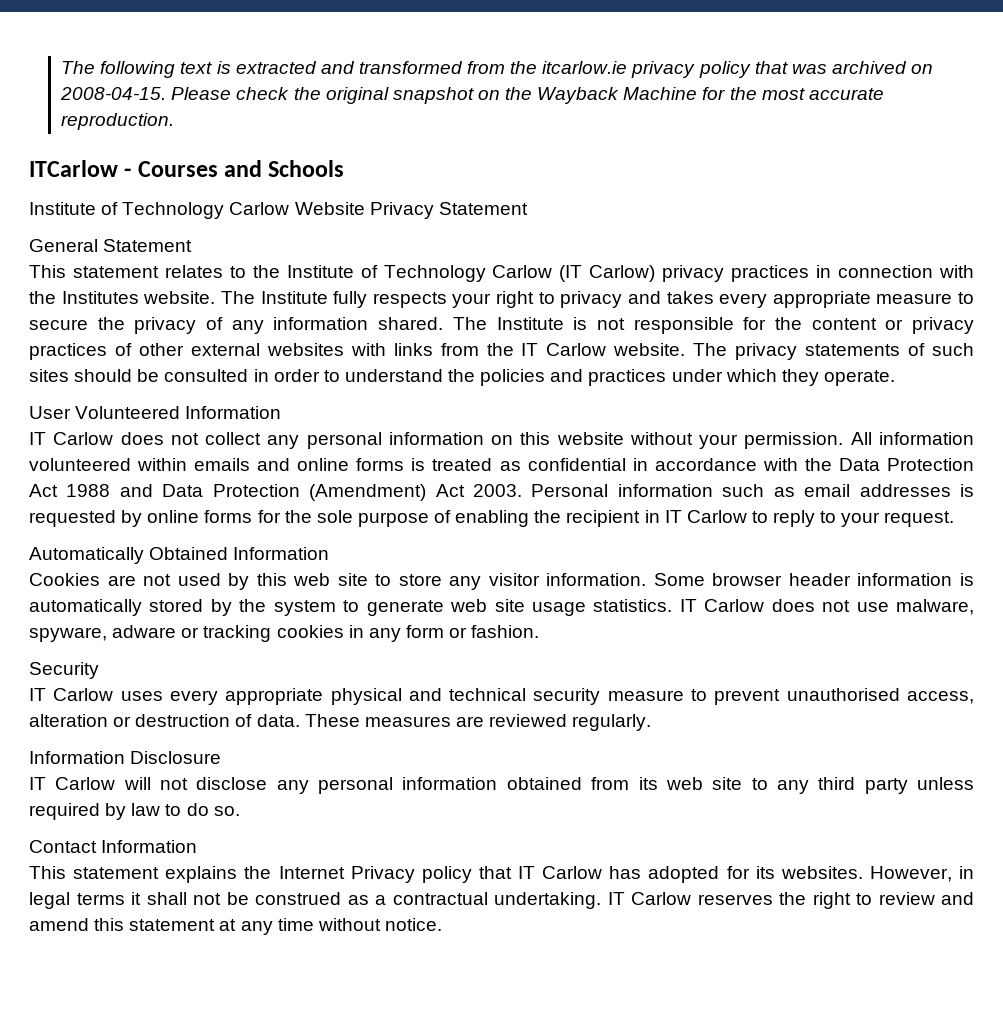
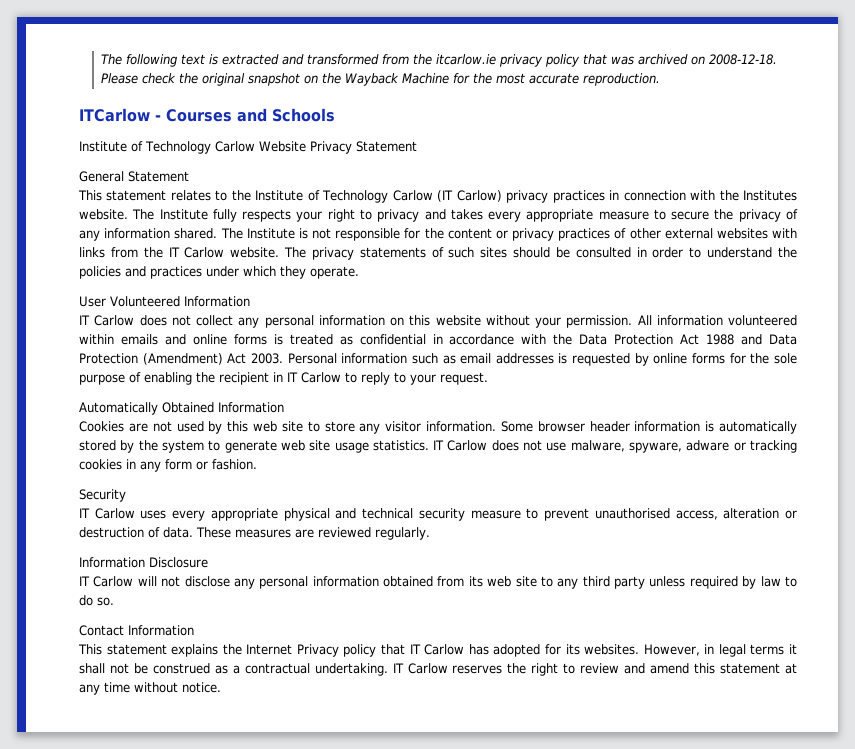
[60,87,167,100] 2008-04-15. -> [709,54,778,65] 2008-12-18.

